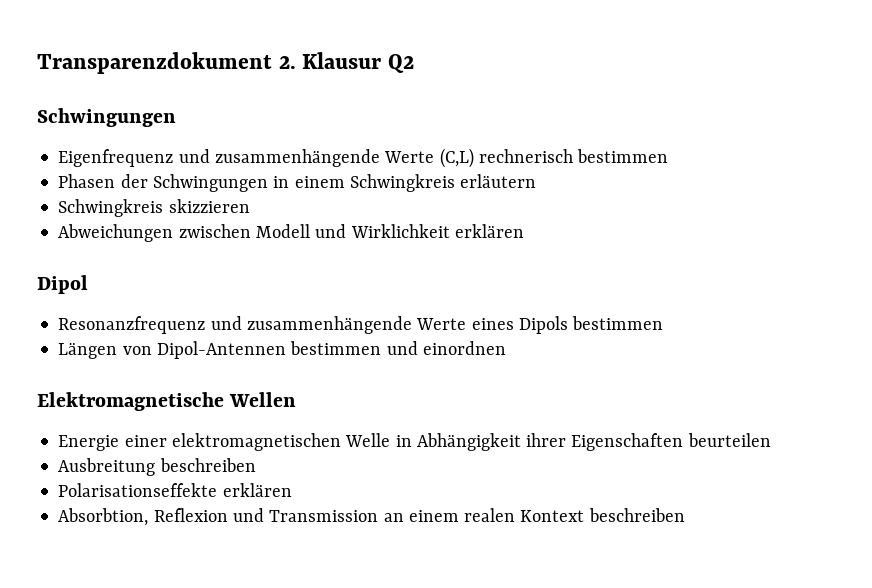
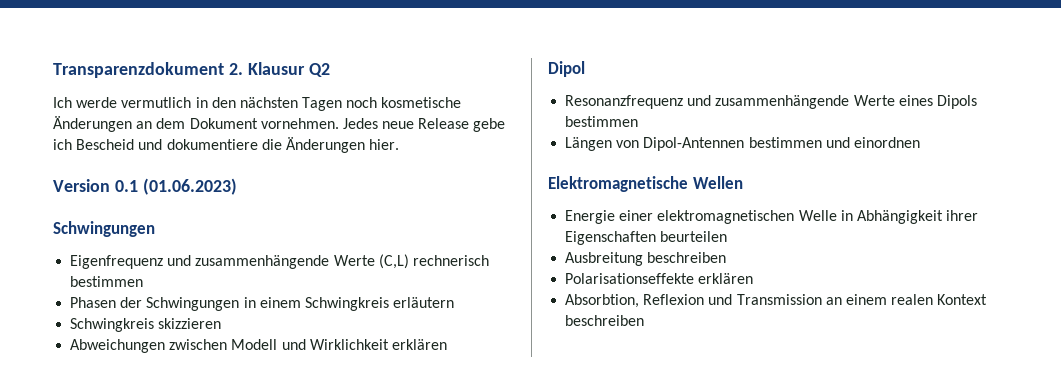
(414, 63) none -> [53,97,462,111] [53,116,506,132] [53,137,400,153] [53,178,237,195] // Ich werde vermutlich in den nächsten Tagen noch kosmetische Änderungen an dem Dokument vornehmen. Jedes neue Release gebe ich Bescheid und dokumentiere die Änderungen hier. // Version 0.1 (01.06.2023)

